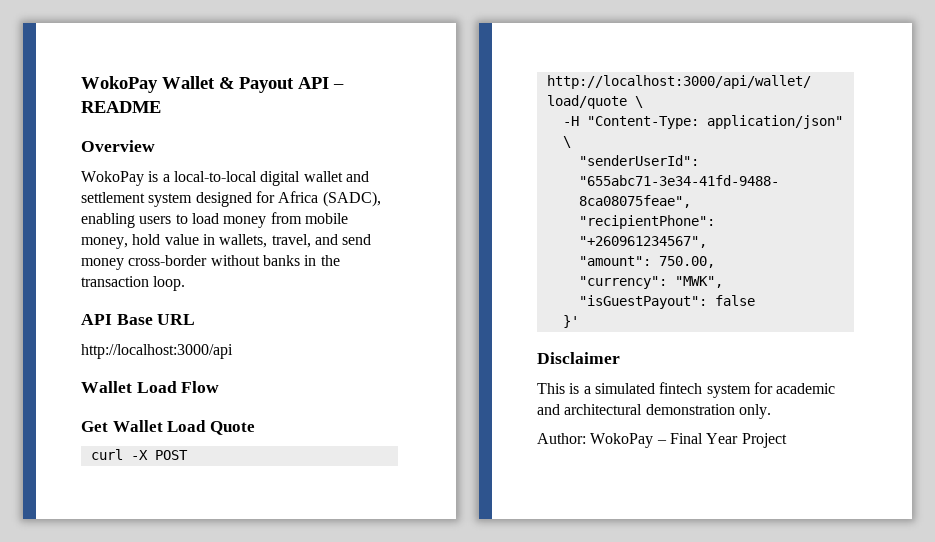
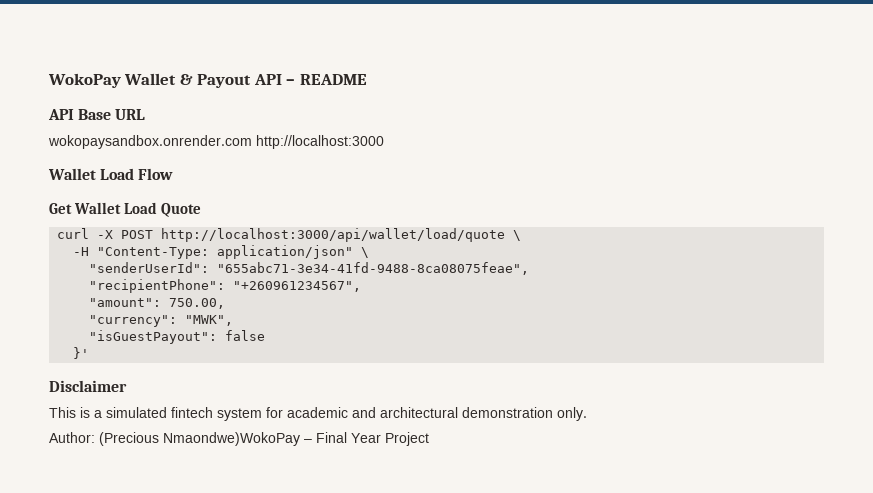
[81,140,155,152] [81,171,369,186] [81,191,381,207] [81,212,348,228] [81,234,372,249] [81,255,340,270] [81,276,186,291] // Overview // WokoPay is a local-to-local digital wallet and settlement system designed for Africa (SADC), enabling users to load money from mobile money, hold value in wallets, travel, and send money cross-border without banks in the transaction loop. -> (367, 79) none
[81,344,233,359] http://localhost:3000/api -> [48,135,384,149] wokopaysandbox.onrender.com http://localhost:3000
[590,433,654,448] WokoPay -> [99,432,300,446] (Precious Nmaondwe)WokoPay

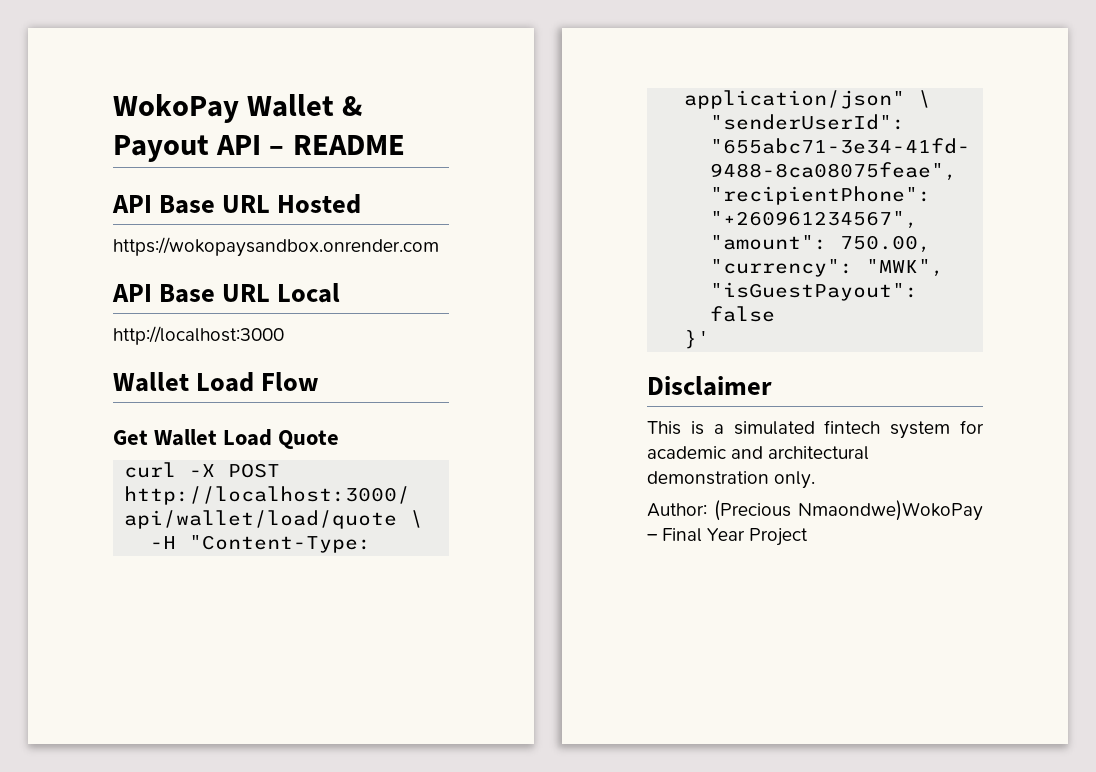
[48,135,252,149] // wokopaysandbox.onrender.com -> [277,194,362,214] [113,237,439,257] [112,283,341,303] Hosted // https://wokopaysandbox.onrender.com // API Base URL Local //

